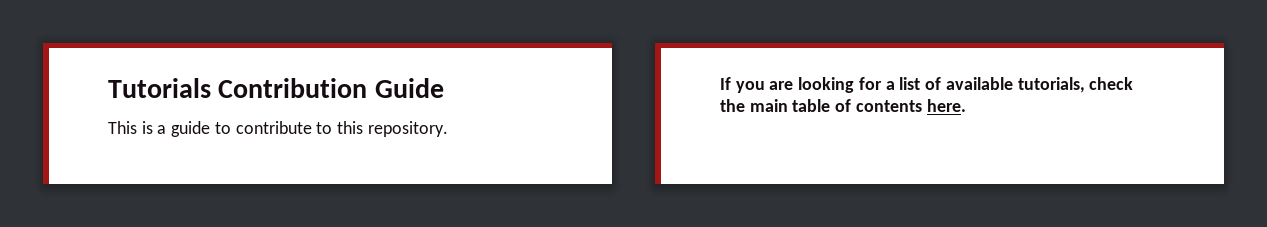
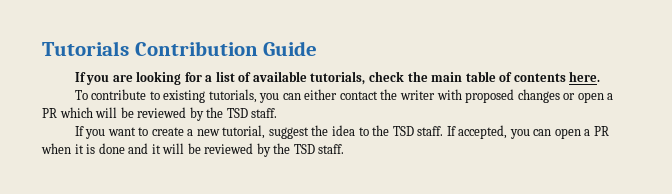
[108,121,448,137] // This is a guide to contribute to this repository. -> (318, 48) none
(966, 105) none -> [74,89,614,103] [42,107,278,121] [74,125,609,139] [41,143,345,157] // To contribute to existing tutorials, you can either contact the writer with proposed changes or open a PR which will be reviewed by the TSD staff. // If you want to create a new tutorial, suggest the idea to the TSD staff. If accepted, you can open a PR when it is done and it will be reviewed by the TSD staff.

